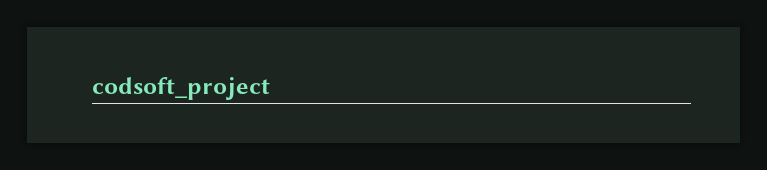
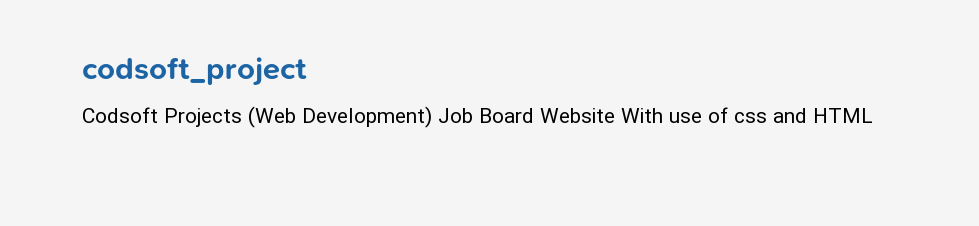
(270, 88) none -> [82,106,873,128] // Codsoft Projects (Web Development) Job Board Website With use of css and HTML

